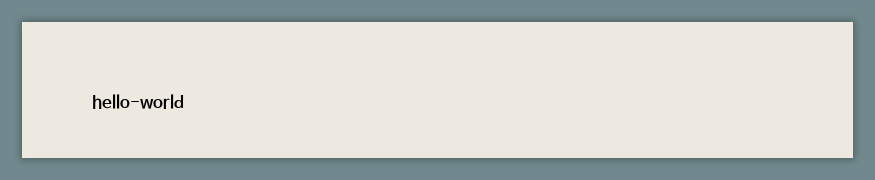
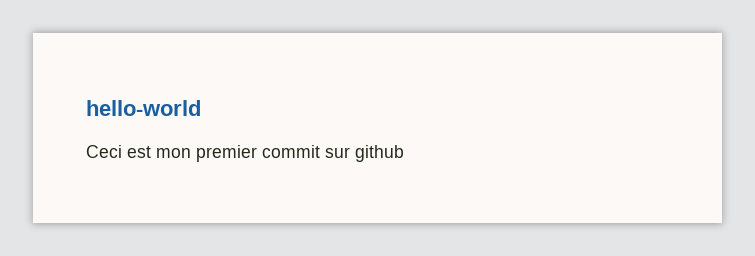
(184, 101) none -> [86,145,404,162] // Ceci est mon premier commit sur github

